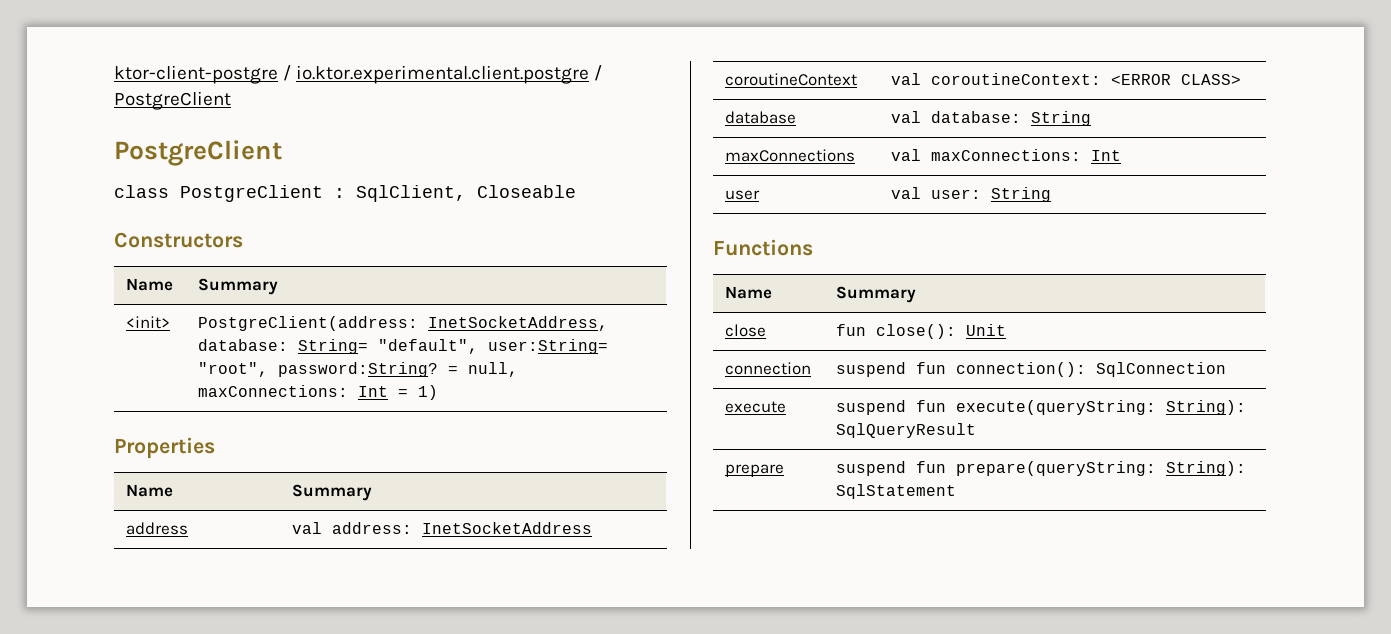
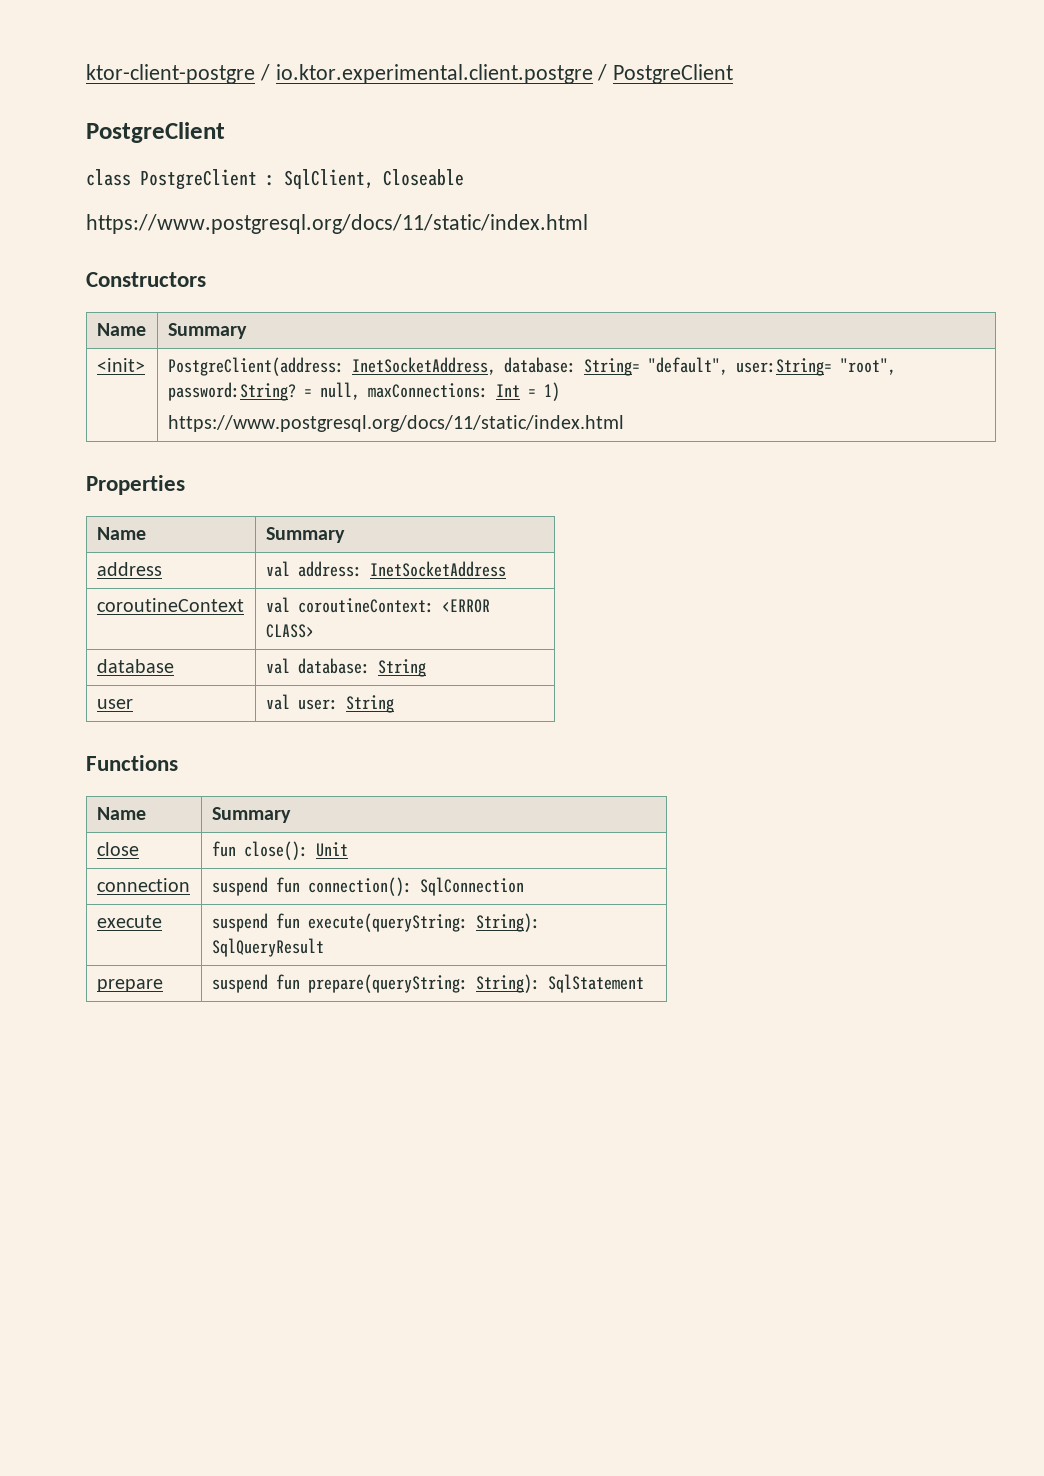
(576, 191) none -> [86,214,588,234] // https://www.postgresql.org/docs/11/static/index.html
(439, 392) none -> [167,415,624,432] // https://www.postgresql.org/docs/11/static/index.html
[725,149,856,162] [891,149,1122,161] // maxConnections | val maxConnections: Int -> (426, 668) none

